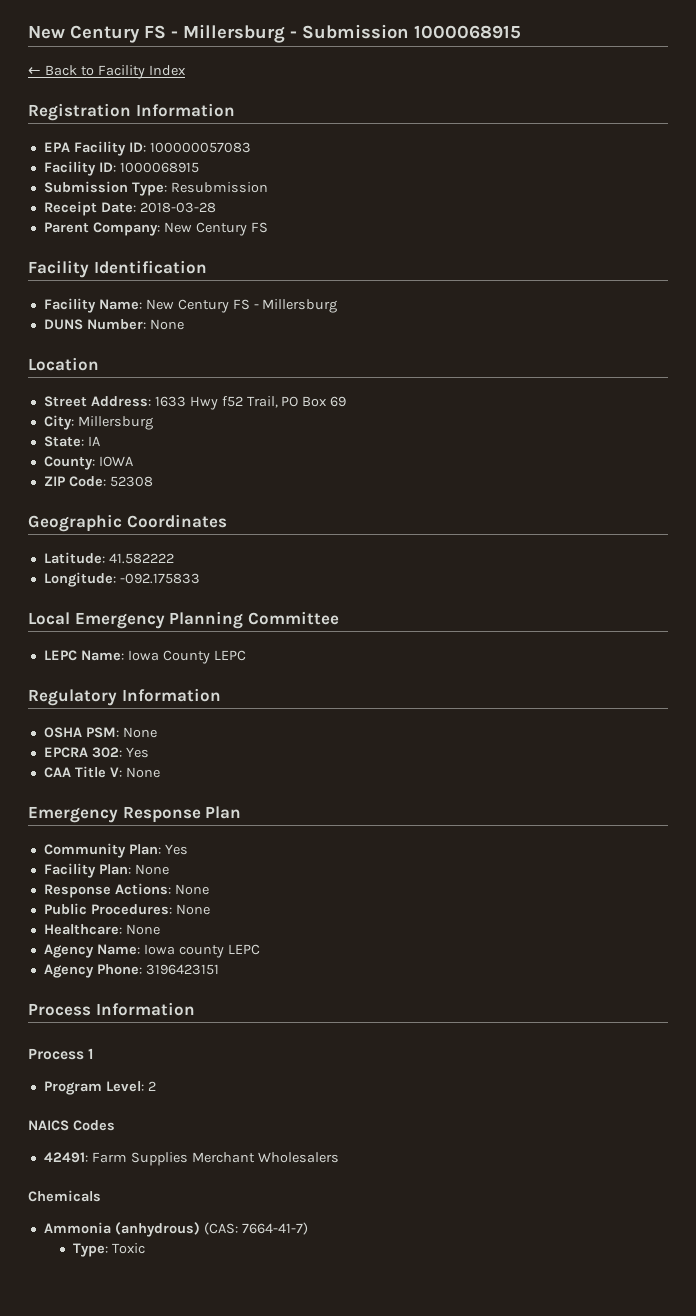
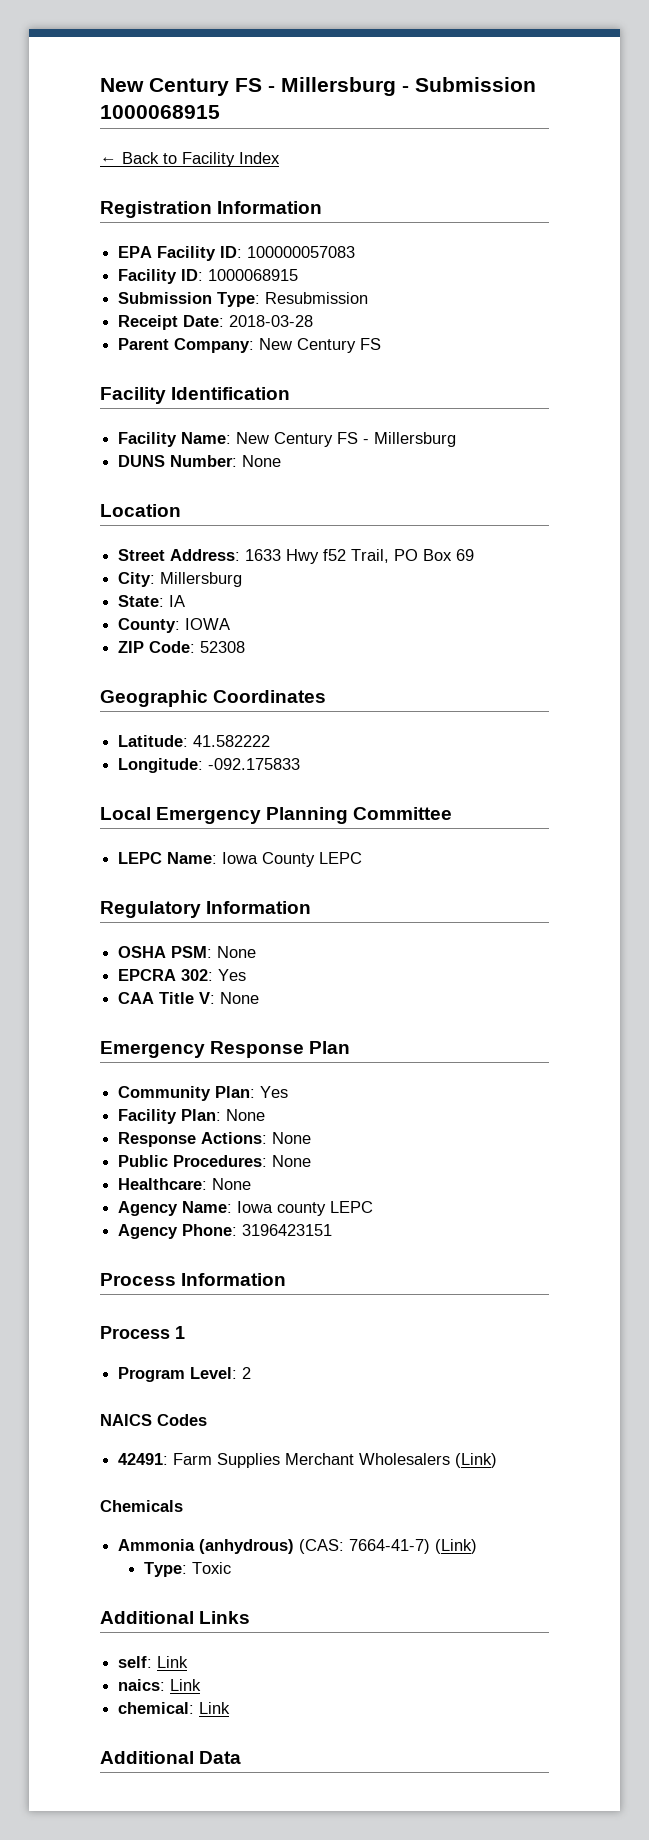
(339, 1157) none -> [455,1453,498,1468] (Link)
(308, 1228) none -> [435,1539,478,1554] (Link)
(145, 1248) none -> [100,1611,251,1624] [118,1656,189,1668] [118,1679,202,1691] [118,1702,231,1714] [100,1751,242,1764] // Additional Links // self: Link // naics: Link // chemical: Link // Additional Data

